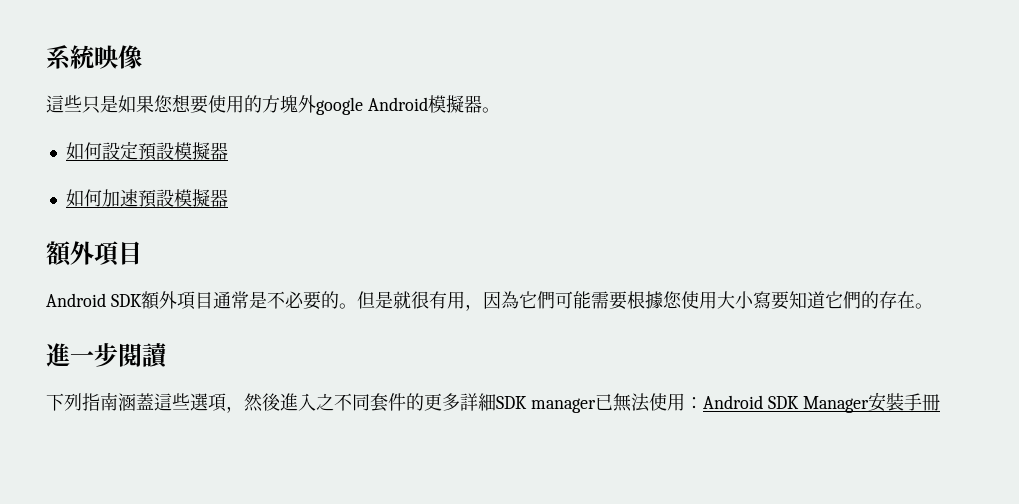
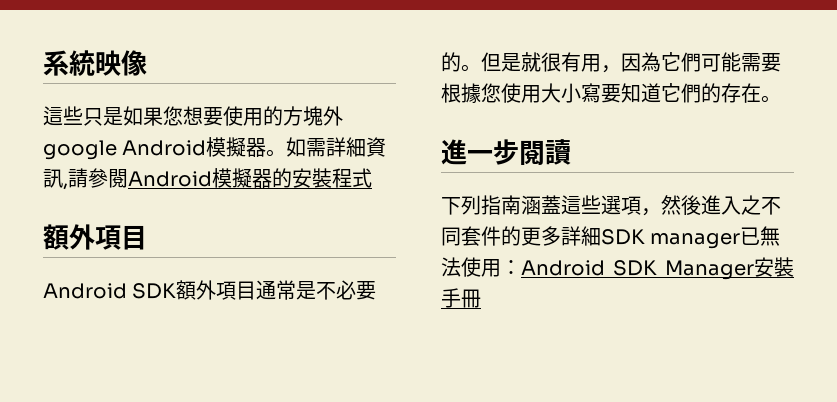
[65,141,228,161] [65,189,228,208] // 如何設定預設模擬器 // 如何加速預設模擬器 -> [286,137,387,157] [43,168,372,190] 如需詳細資訊,請參閱Android模擬器的安裝程式

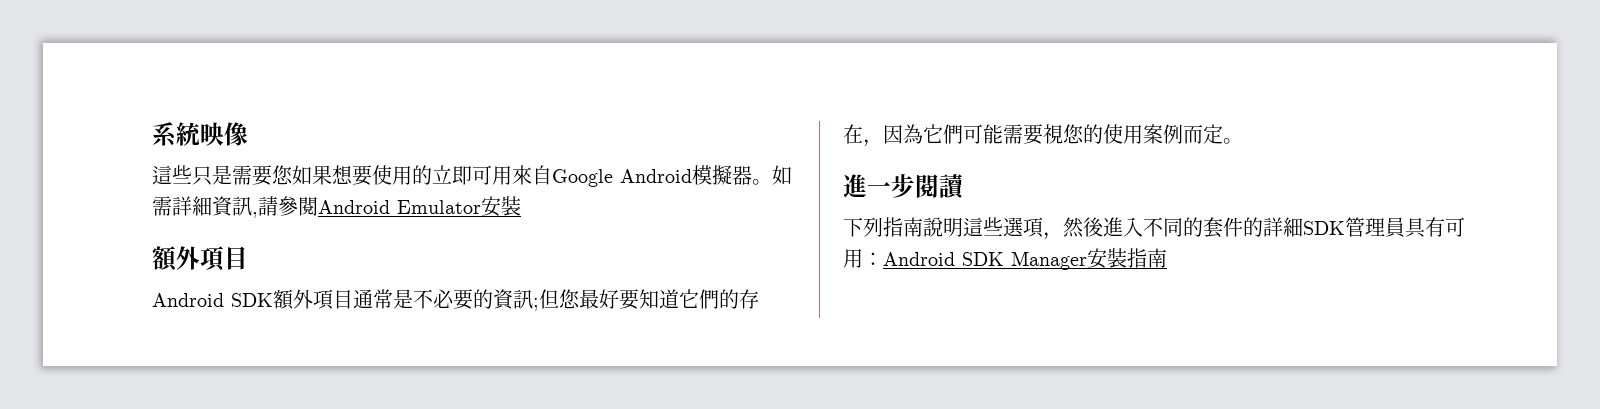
[123,106,343,126] [43,140,117,160] 如果您想要使用的方塊外google -> [232,165,613,187] 需要您如果想要使用的立即可用來自Google
[212,168,372,188] 模擬器的安裝程式 -> [397,196,521,217] Emulator安裝
[461,52,601,72] 。但是就很有用 -> [493,289,759,311] [843,124,863,144] 資訊;但您最好要知道它們的存在
[441,83,761,103] 根據您使用大小寫要知道它們的存在 -> [1043,124,1223,144] 視您的使用案例而定
[521,195,561,215] 涵蓋 -> [923,217,963,237] 說明
[741,195,781,215] [441,226,781,249] [441,257,481,277] 之不同套件的更多詳細SDK manager已無法使 -> [1143,217,1465,238] 不同的套件的詳細SDK管理員具有可
[441,288,481,308] 手冊 -> [1127,248,1167,268] 指南

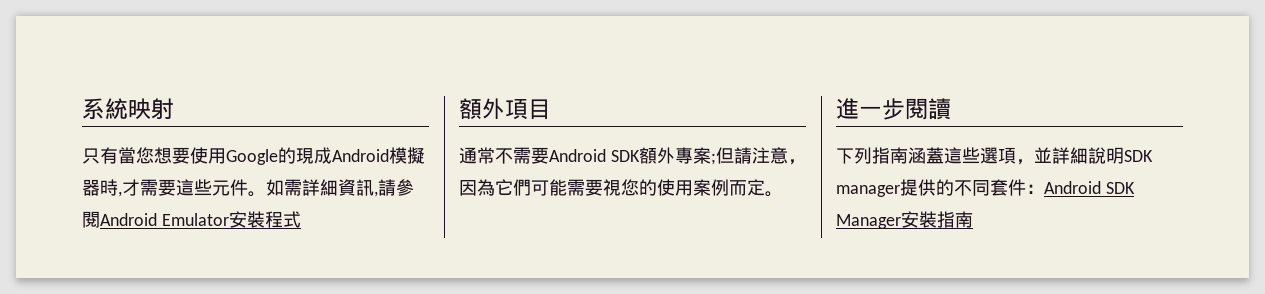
[224,122,248,146] [152,165,752,187] 像 // 這些只是需要您如果想要使用的立即可用來自Google Android模擬器 -> [151,98,174,120] [82,147,425,165] [82,179,248,197] 射 // 只有當您想要使用Google的現成Android模擬器時,才需要這些元件
(521, 206) none -> [264,211,301,228] 程式
(248, 258) none -> [459,147,549,164] 通常不需要
[313,289,759,311] [843,124,863,144] 項目通常是不必要的資訊;但您最好要知道它們的存在 -> [675,147,788,165] 專案;但請注意
[923,217,963,237] 說明 -> [908,147,944,164] 涵蓋
[1063,217,1465,238] [843,249,863,268] 然後進入不同的套件的詳細SDK管理員具有可用 -> [1034,147,1153,164] [836,179,1026,197] 並詳細說明SDK manager提供的不同套件

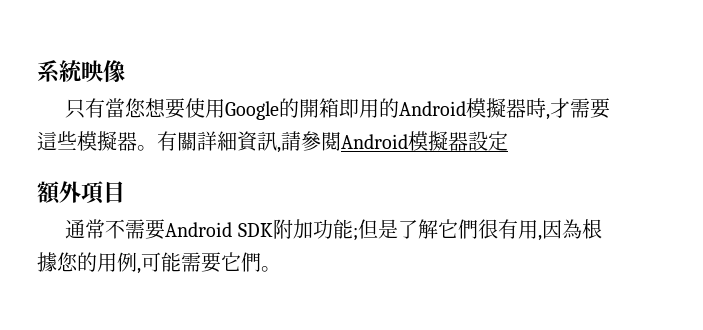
[151,98,174,120] 射 -> [103,60,125,83] 像
[296,147,332,164] 現成 -> [299,98,400,118] 開箱即用的
[212,179,302,197] 元件。如需 -> [77,131,197,151] 模擬器。有關
[161,211,301,228] Emulator安裝程式 -> [408,131,508,151] 模擬器設定
[639,147,806,165] [459,179,783,197] [836,98,951,120] [836,147,1153,165] [836,179,1135,197] [836,211,973,229] 額外專案;但請注意，因為它們可能需要視您的使用案例而定。 // 進一步閱讀 // 下列指南涵蓋這些選項，並詳細說明SDK manager提供的不同套件：Android SDK Manager安裝指南 -> [272,219,602,241] [37,252,281,274] 附加功能;但是了解它們很有用,因為根據您的用例,可能需要它們。

